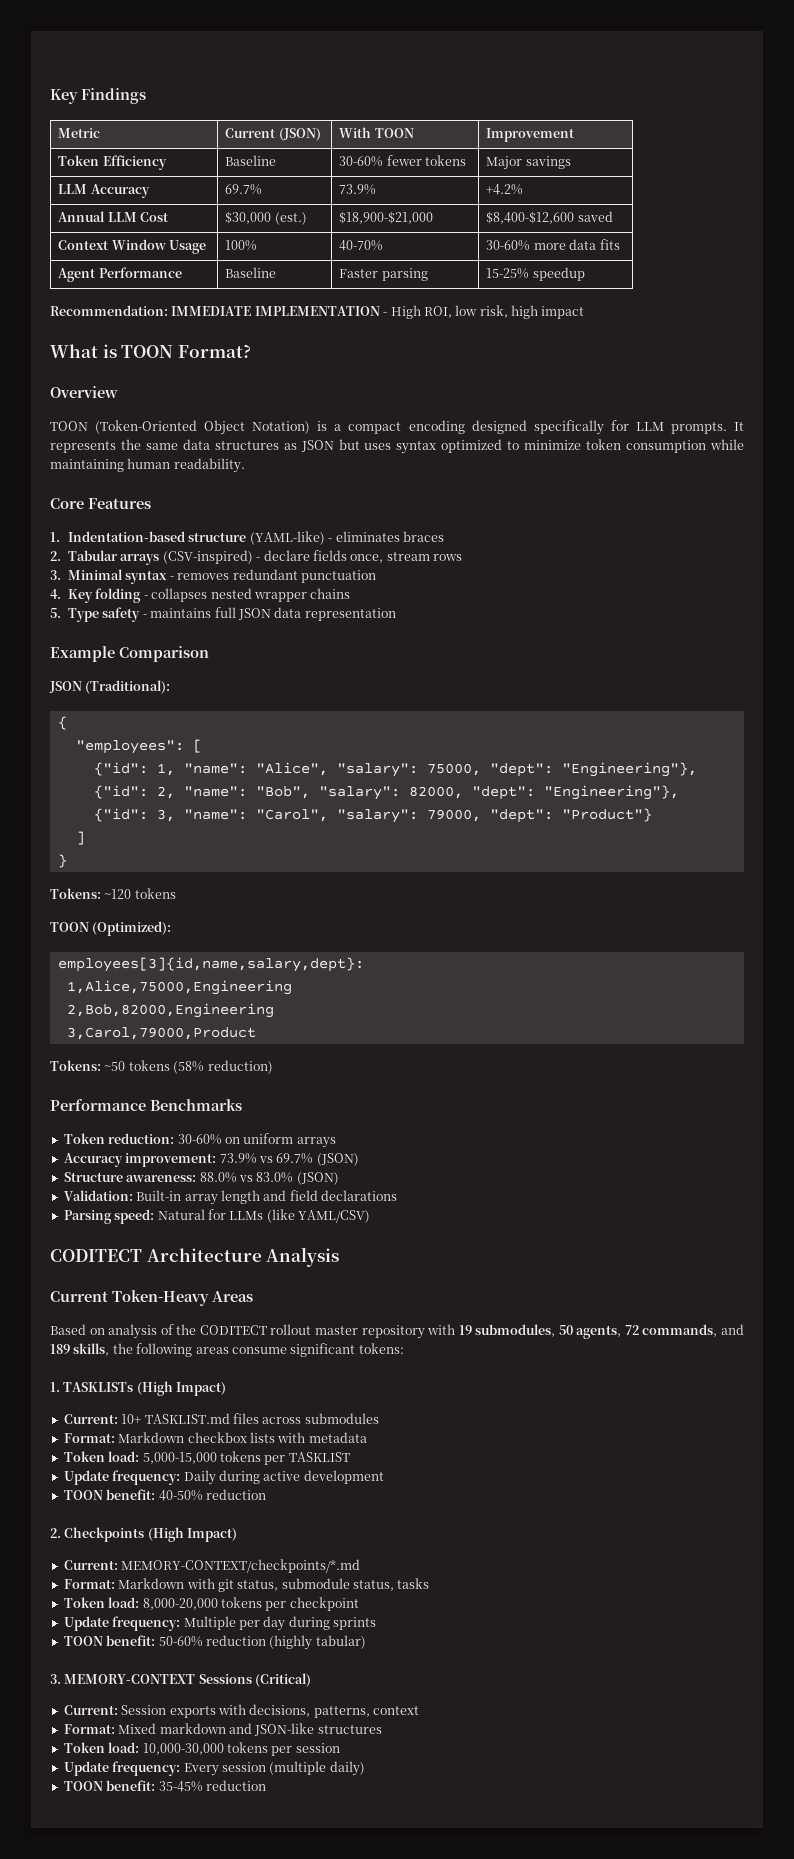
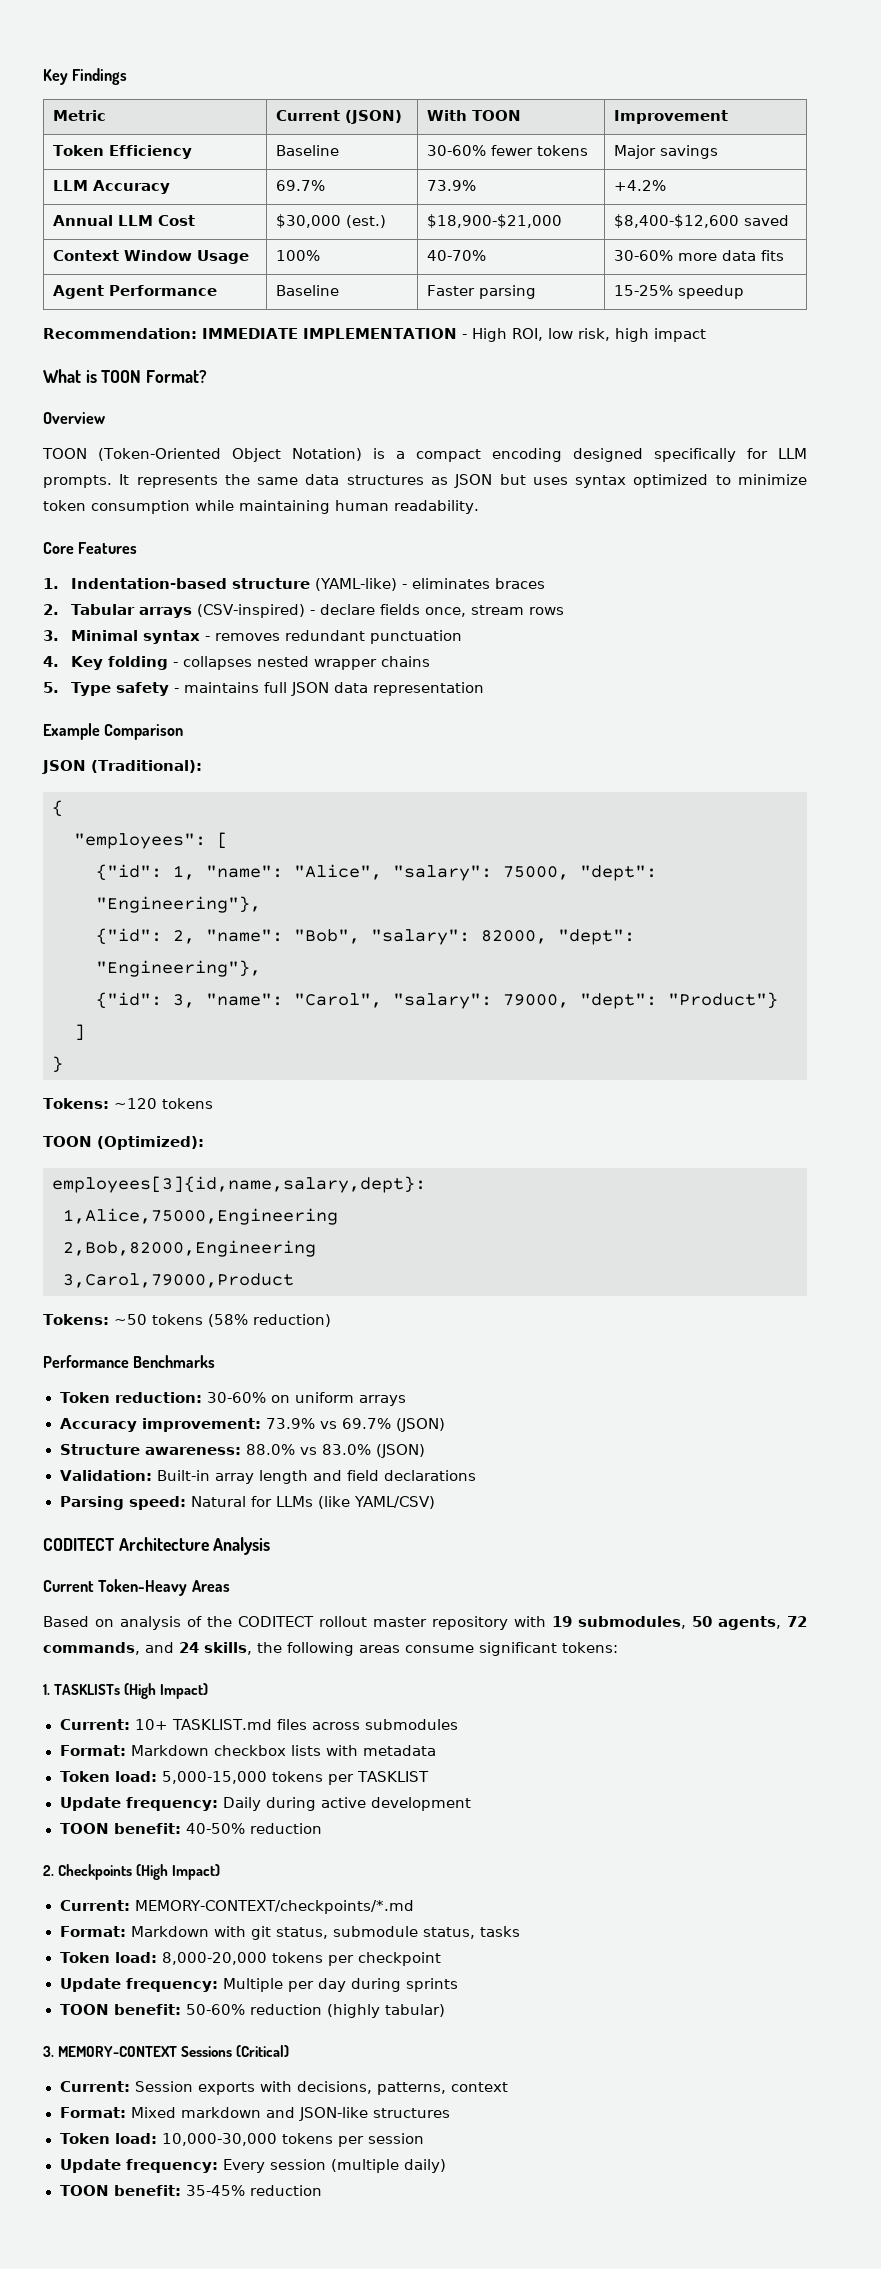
[50,1344,70,1354] 189 -> [179,1642,199,1653] 24

